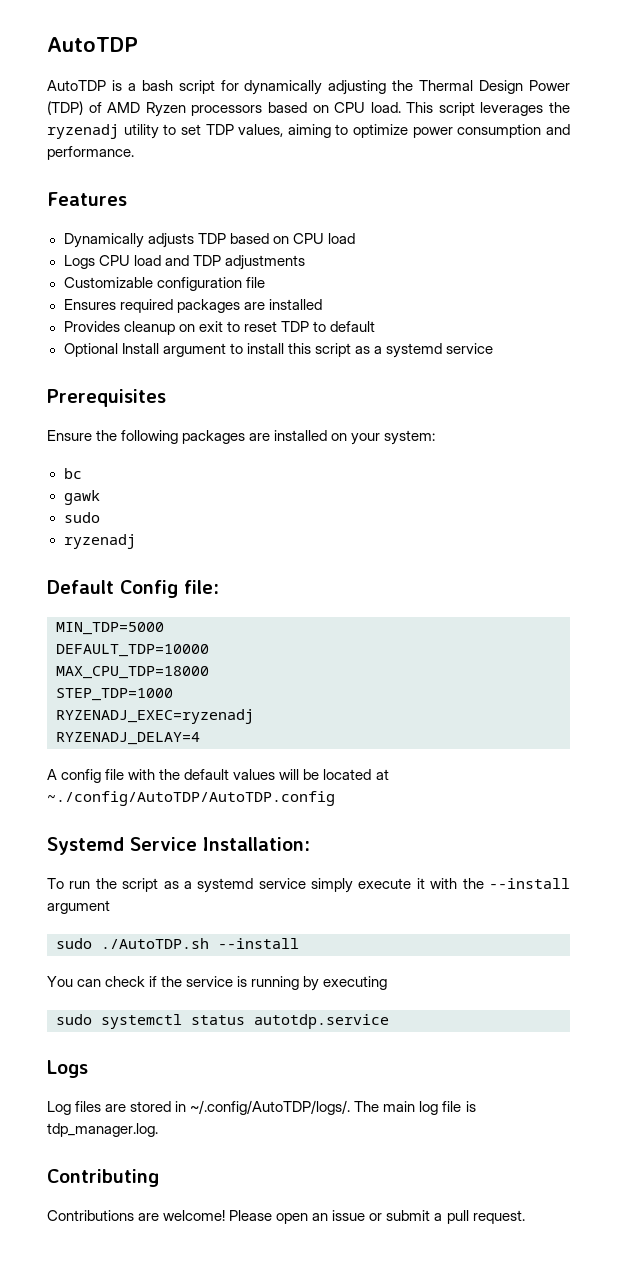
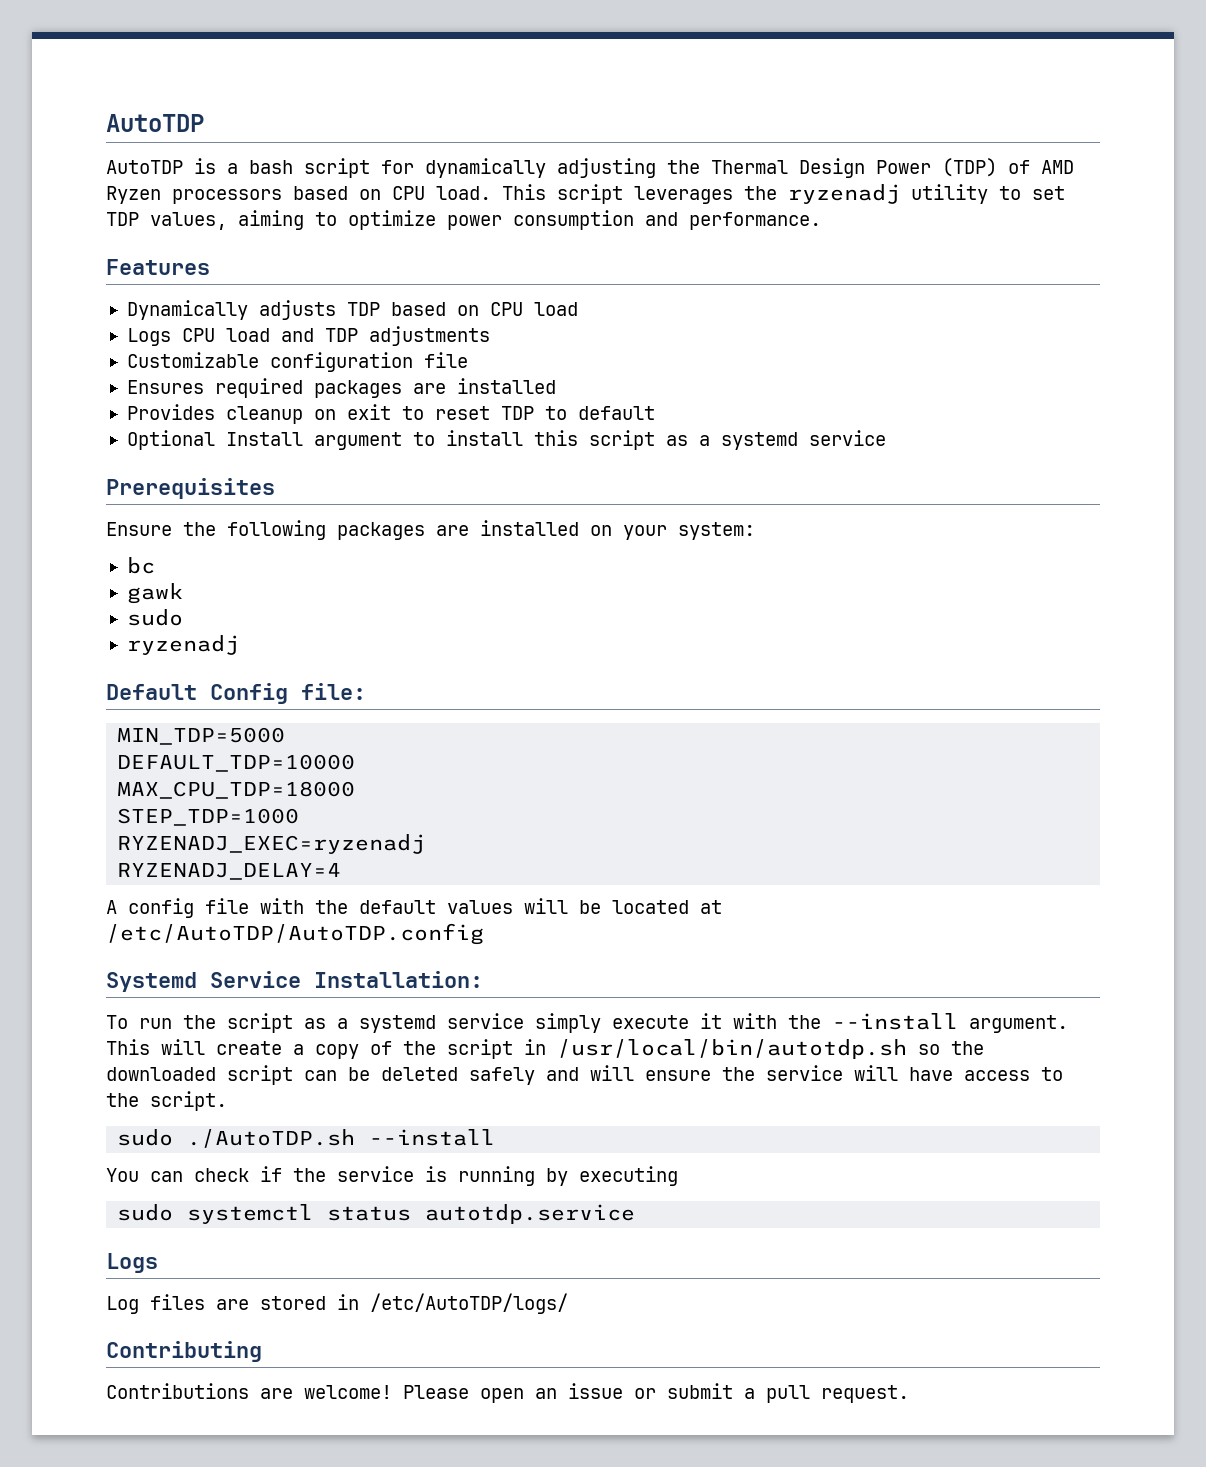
[47,791,335,806] ~./config/AutoTDP/AutoTDP.config -> [106,923,484,945] /etc/AutoTDP/AutoTDP.config
[47,900,110,914] argument -> [969,1015,1068,1033] [106,1039,984,1059] [106,1065,1063,1085] [106,1091,227,1111] argument. This will create a copy of the script in /usr/local/bin/autotdp.sh so the downloaded script can be deleted safely and will ensure the service will have access to the script.
[190,1100,476,1115] [47,1123,158,1137] ~/.config/AutoTDP/logs/. The main log file is tdp_manager.log. -> [370,1293,568,1314] /etc/AutoTDP/logs/

